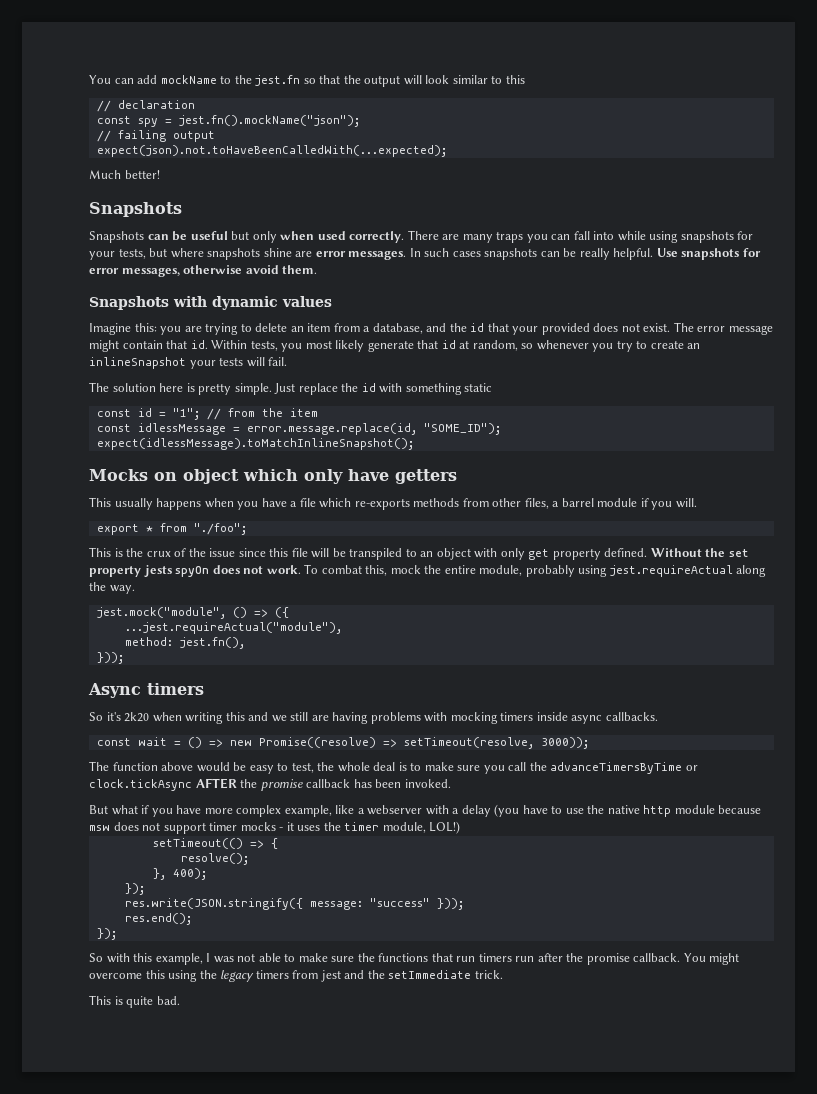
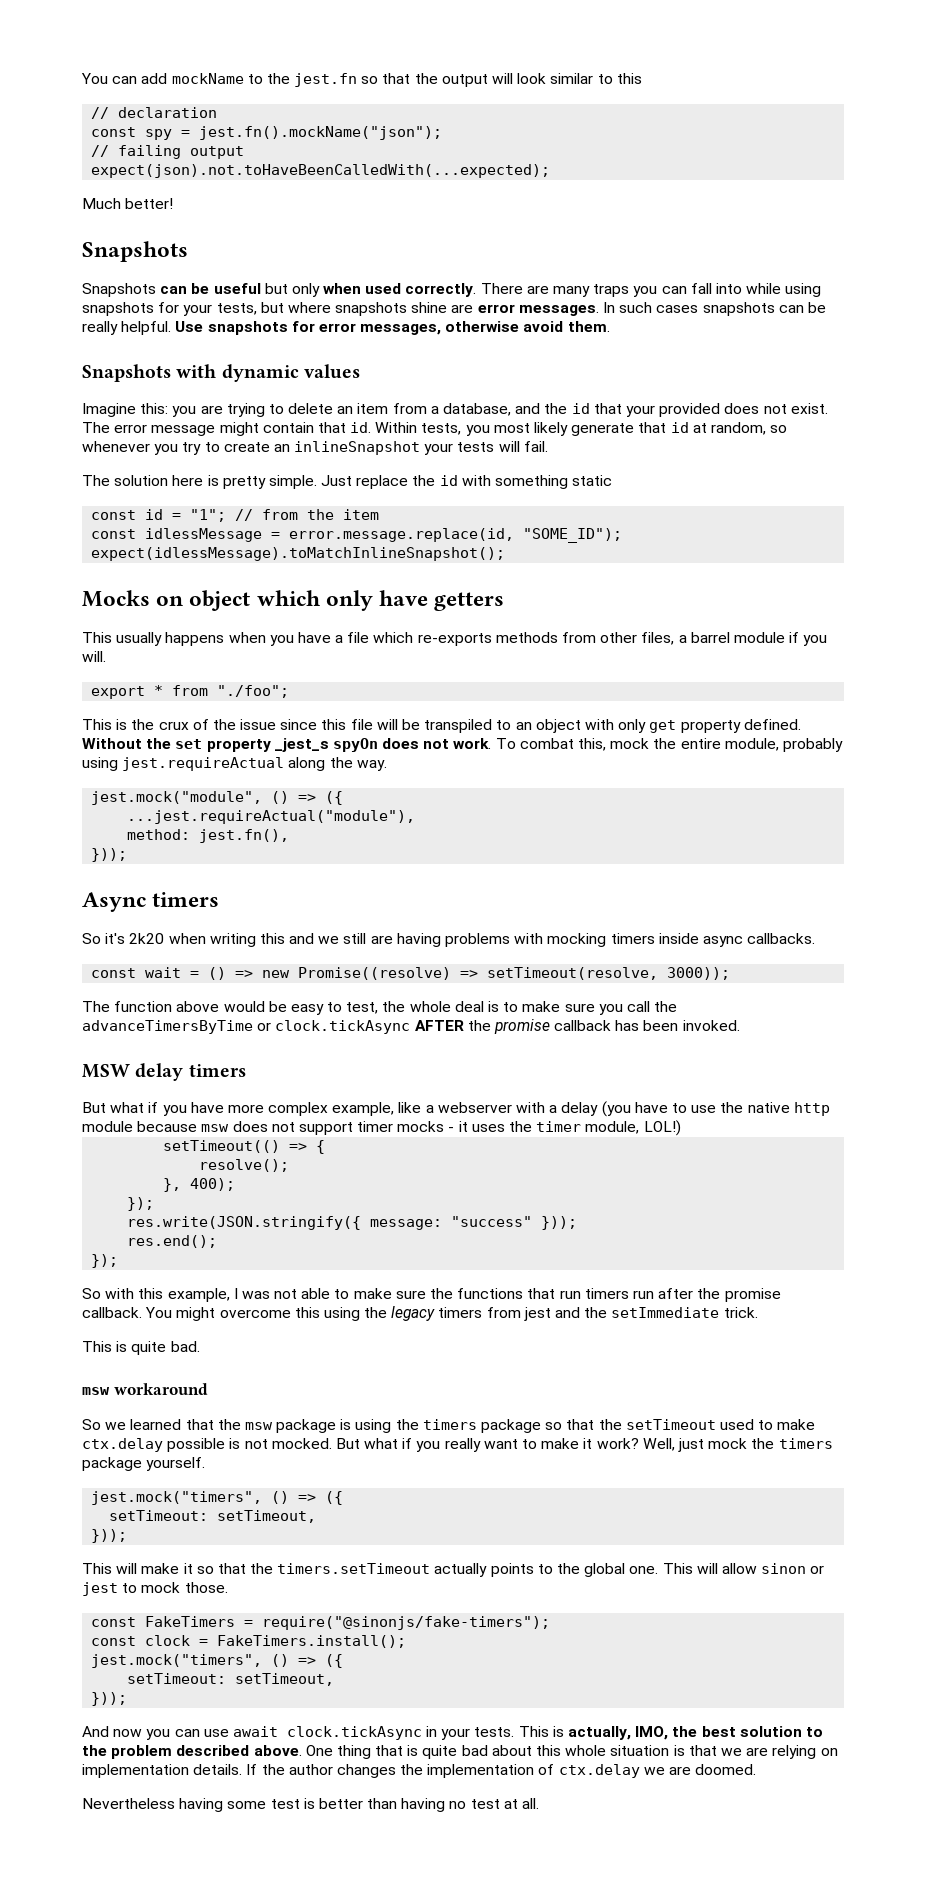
[143,565,172,577] jests -> [274,738,329,752] _jest_s
(451, 783) none -> [82,1063,246,1081] // MSW delay timers
(180, 1000) none -> [82,1383,208,1395] [82,1419,816,1433] [82,1438,833,1452] [82,1457,206,1471] [91,1491,344,1505] [109,1510,317,1523] [91,1529,128,1543] [82,1563,825,1577] [82,1582,228,1596] [91,1616,551,1630] [91,1635,407,1648] [91,1654,344,1668] [127,1673,335,1686] [91,1692,128,1706] [82,1726,823,1740] [82,1745,838,1759] [82,1764,757,1778] [82,1798,540,1812] // msw workaround // So we learned that the msw package is using the timers package so that the setTimeout used to make ctx.delay possible is not mocked. But what if you really want to make it work? Well, just mock the timers package yourself. // jest.mock("timers", () => ({ // setTimeout: setTimeout, // })); // This will make it so that the timers.setTimeout actually points to the global one. This will allow sinon or jest to mock those. // const FakeTimers = require("@sinonjs/fake-timers"); // const clock = FakeTimers.install(); // jest.mock("timers", () => ({ // setTimeout: setTimeout, // })); // And now you can use await clock.tickAsync in your tests. This is actually, IMO, the best solution to the problem described above. One thing that is quite bad about this whole situation is that we are relying on implementation details. If the author changes the implementation of ctx.delay we are doomed. // Nevertheless having some test is better than having no test at all.

